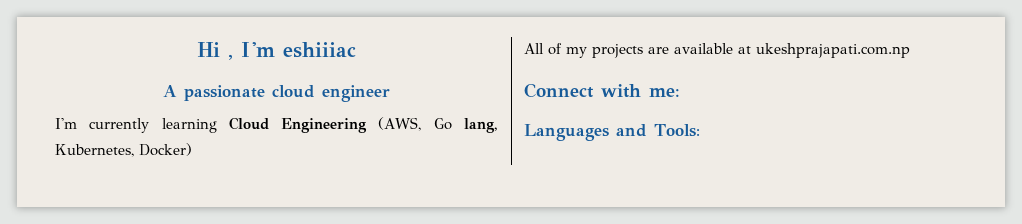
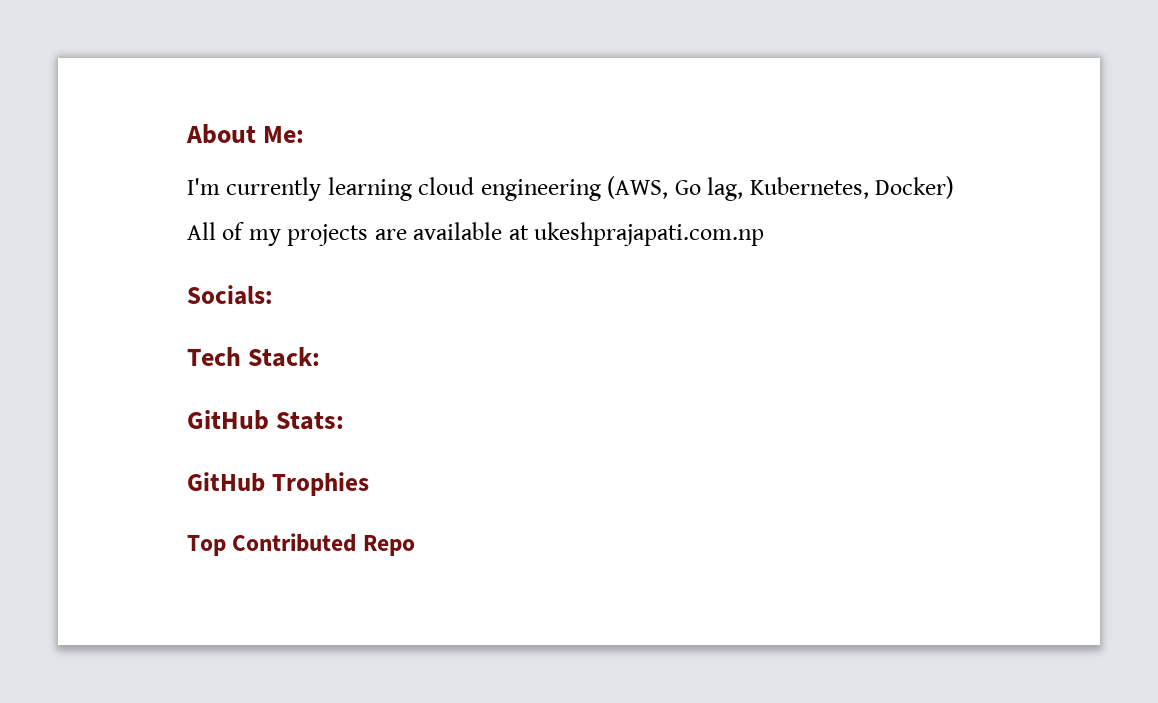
[197,42,356,60] [163,85,390,102] Hi , I'm eshiiiac // A passionate cloud engineer -> [186,124,305,144] About Me:
[228,117,368,133] Cloud Engineering -> [418,177,601,201] cloud engineering
[464,118,498,133] lang, -> [707,177,744,201] lag,
[524,83,680,98] [524,124,700,141] Connect with me: // Languages and Tools: -> [187,285,273,305] [187,347,321,367] [187,410,345,430] [187,472,369,496] [187,533,415,556] Socials: // Tech Stack: // GitHub Stats: // GitHub Trophies // Top Contributed Repo

